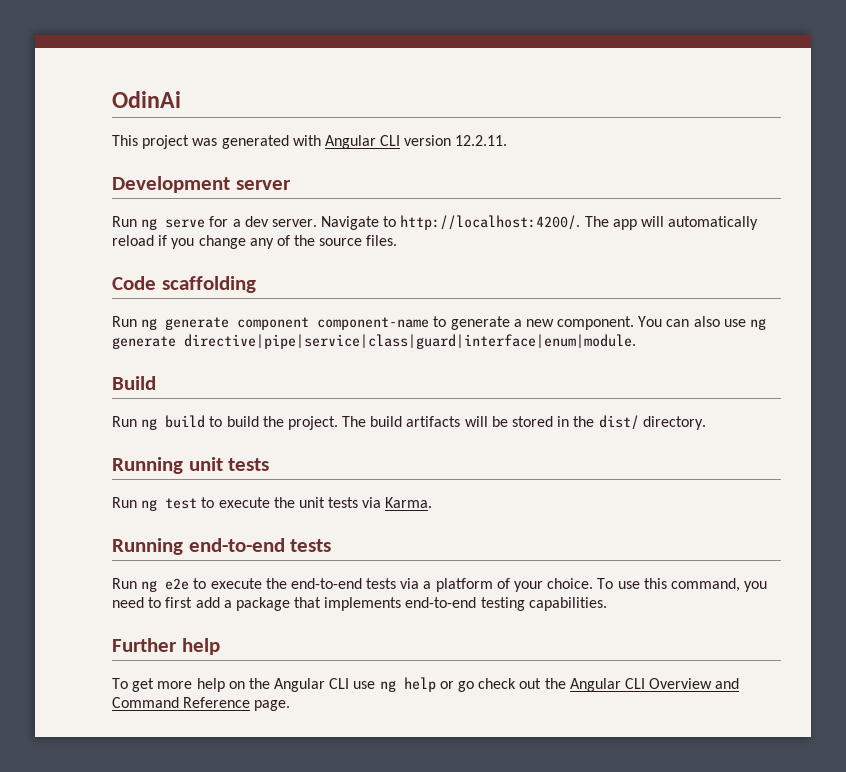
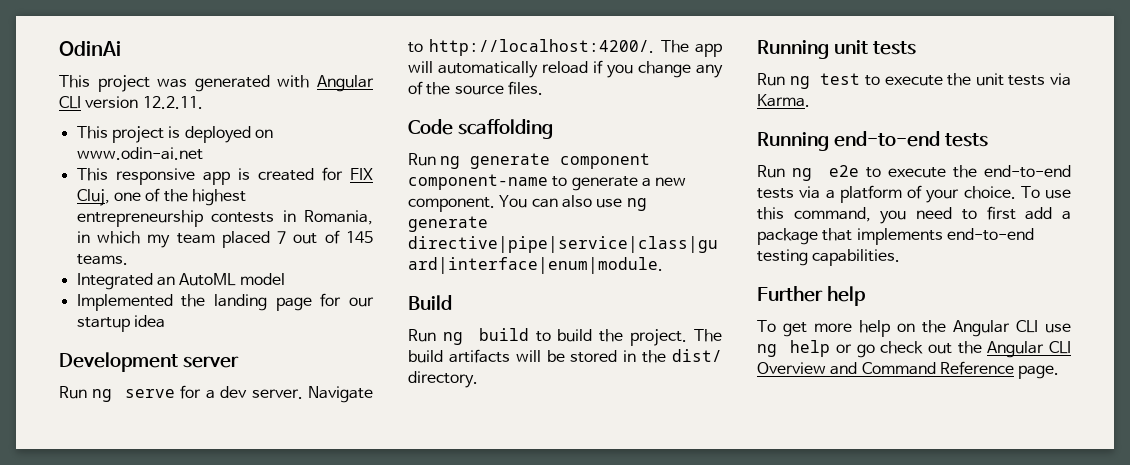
(508, 140) none -> [76,126,273,143] [76,147,203,160] [76,167,373,185] [76,188,246,206] [76,210,373,227] [76,230,374,248] [76,254,128,265] [76,273,285,290] [76,293,374,311] [76,315,165,332] // This project is deployed on www.odin-ai.net // This responsive app is created for FIX Cluj, one of the highest entrepreneurship contests in Romania, in which my team placed 7 out of 145 teams. // Integrated an AutoML model // Implemented the landing page for our startup idea

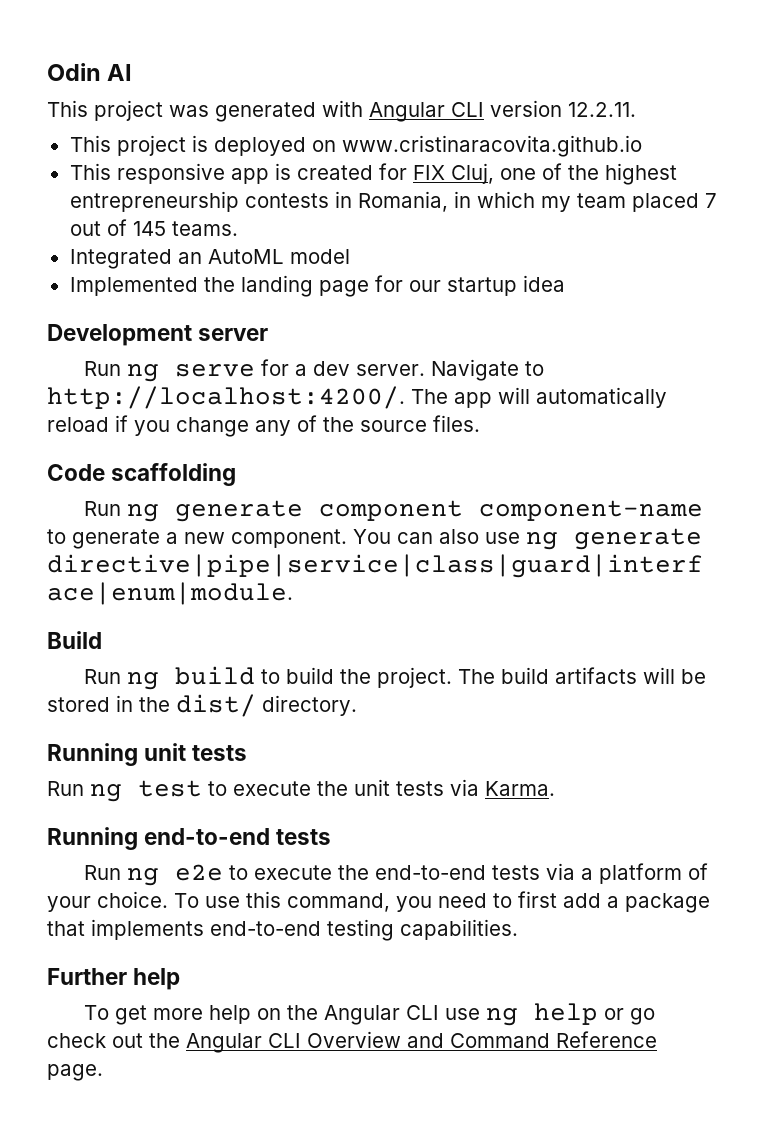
[59,41,121,56] OdinAi -> [47,63,133,81] Odin AI
[76,147,203,160] www.odin-ai.net -> [341,135,642,157] www.cristinaracovita.github.io

